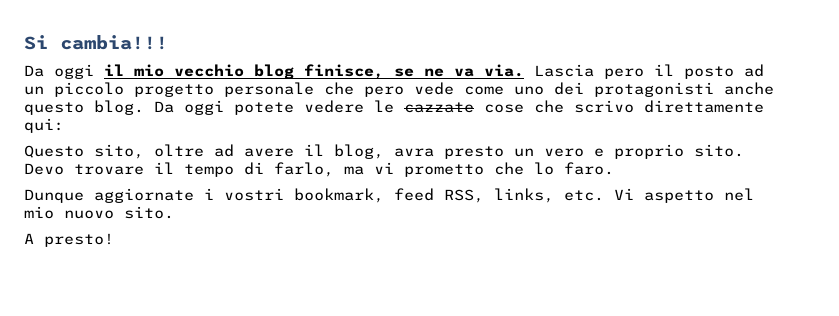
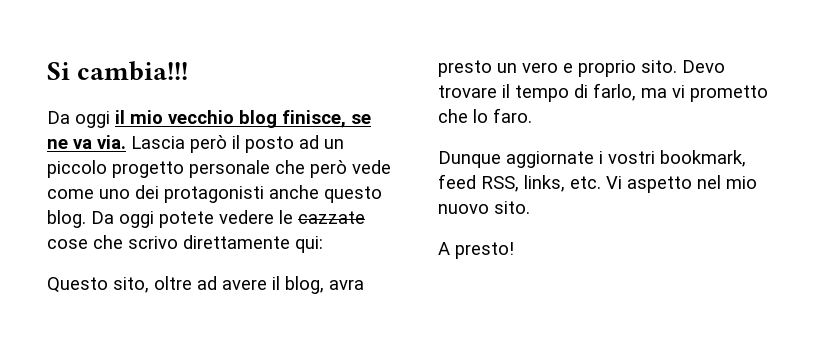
[604,68,644,79] pero -> [190,135,227,153] però
[364,86,404,97] pero -> [310,160,347,178] però

